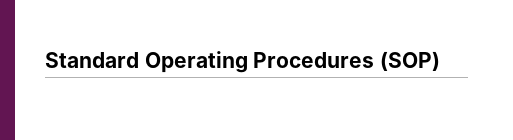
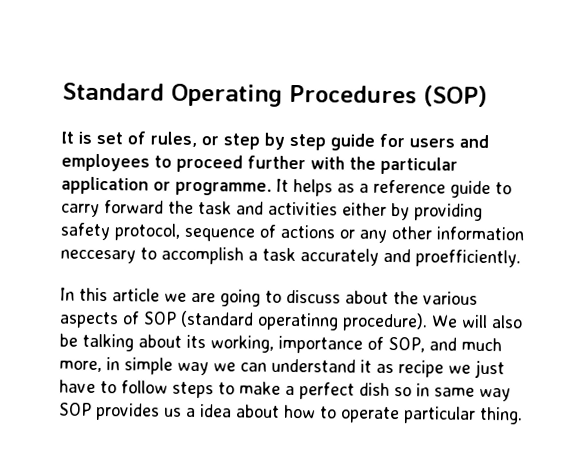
(441, 61) none -> [61,131,489,151] [61,153,458,175] [61,176,512,199] [61,200,483,221] [60,222,524,243] [60,246,521,268] [60,287,478,307] [59,310,523,332] [59,333,502,354] [59,357,505,379] [59,379,511,402] [59,402,523,425] // It is set of rules, or step by step guide for users and employees to proceed further with the particular application or programme. It helps as a reference guide to carry forward the task and activities either by providing safety protocol, sequence of actions or any other information neccesary to accomplish a task accurately and proefficiently. // In this article we are going to discuss about the various aspects of SOP (standard operatinng procedure). We will also be talking about its working, importance of SOP, and much more, in simple way we can understand it as recipe we just have to follow steps to make a perfect dish so in same way SOP provides us a idea about how to operate particular thing.

